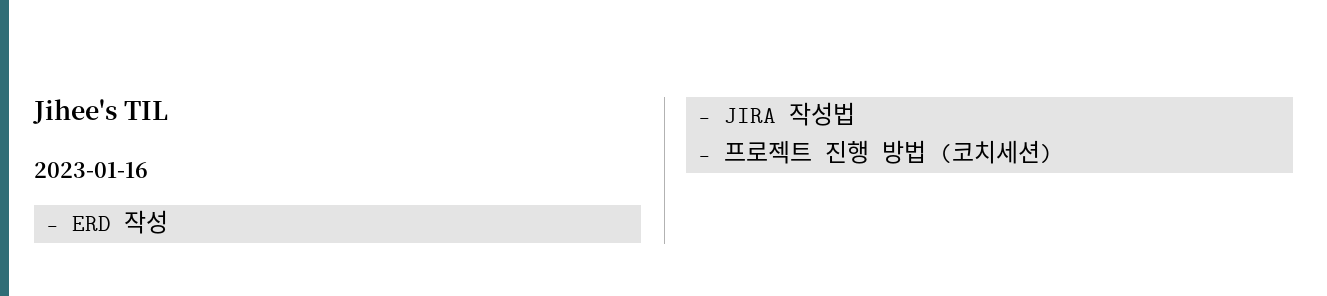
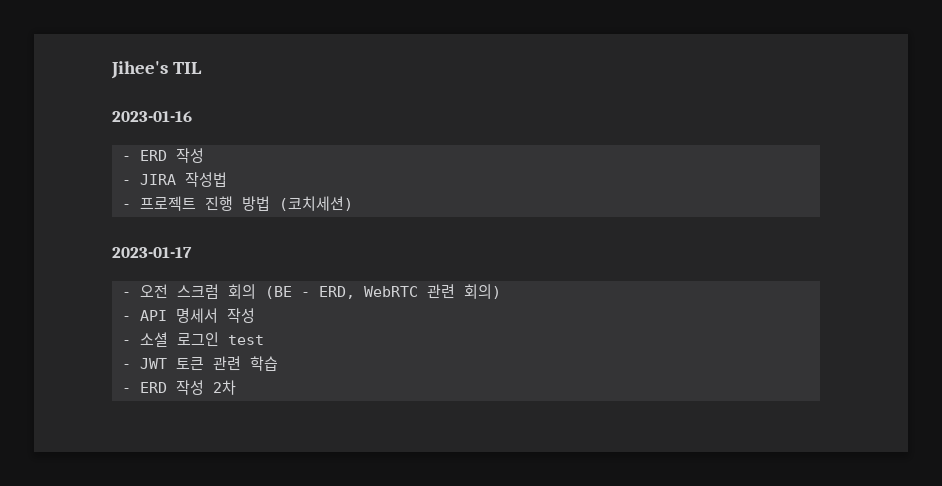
(1053, 152) none -> [112,247,192,258] [121,284,501,299] [121,308,255,323] [121,332,264,347] [121,356,278,371] [121,380,236,395] // 2023-01-17 // - 오전 스크럼 회의 (BE - ERD, WebRTC 관련 회의) // - API 명세서 작성 // - 소셜 로그인 test // - JWT 토큰 관련 학습 // - ERD 작성 2차

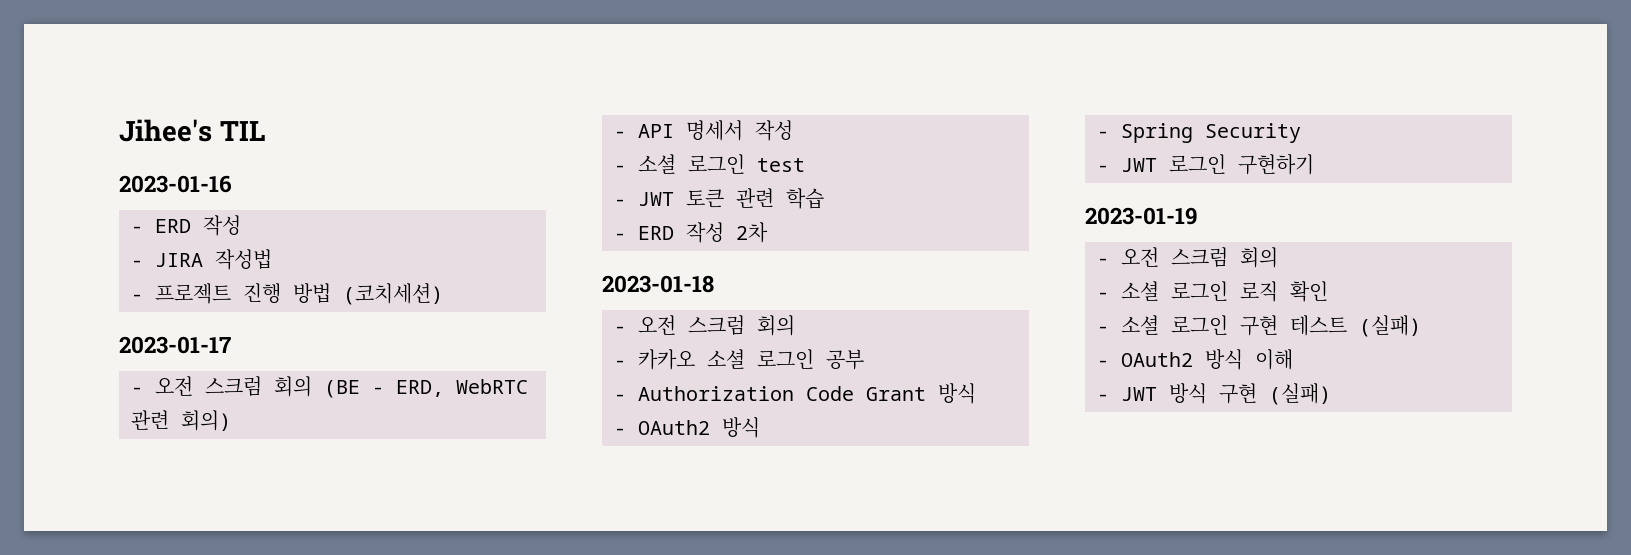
(236, 387) none -> [602,275,714,293] [614,315,795,336] [614,349,864,370] [614,383,976,404] [614,417,760,438] [1097,123,1301,143] [1097,154,1314,175] [1085,207,1198,225] [1097,247,1278,268] [1097,281,1328,302] [1097,315,1421,337] [1097,349,1293,370] [1097,383,1331,405] // 2023-01-18 // - 오전 스크럼 회의 // - 카카오 소셜 로그인 공부 // - Authorization Code Grant 방식 // - OAuth2 방식 // - Spring Security // - JWT 로그인 구현하기 // 2023-01-19 // - 오전 스크럼 회의 // - 소셜 로그인 로직 확인 // - 소셜 로그인 구현 테스트 (실패) // - OAuth2 방식 이해 // - JWT 방식 구현 (실패)

